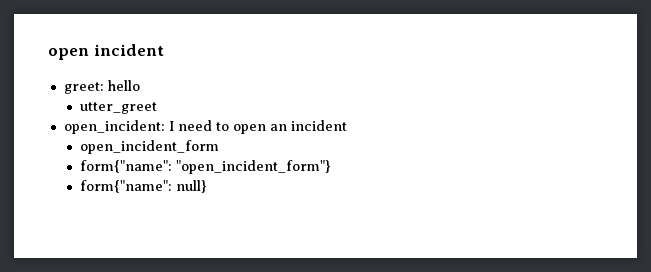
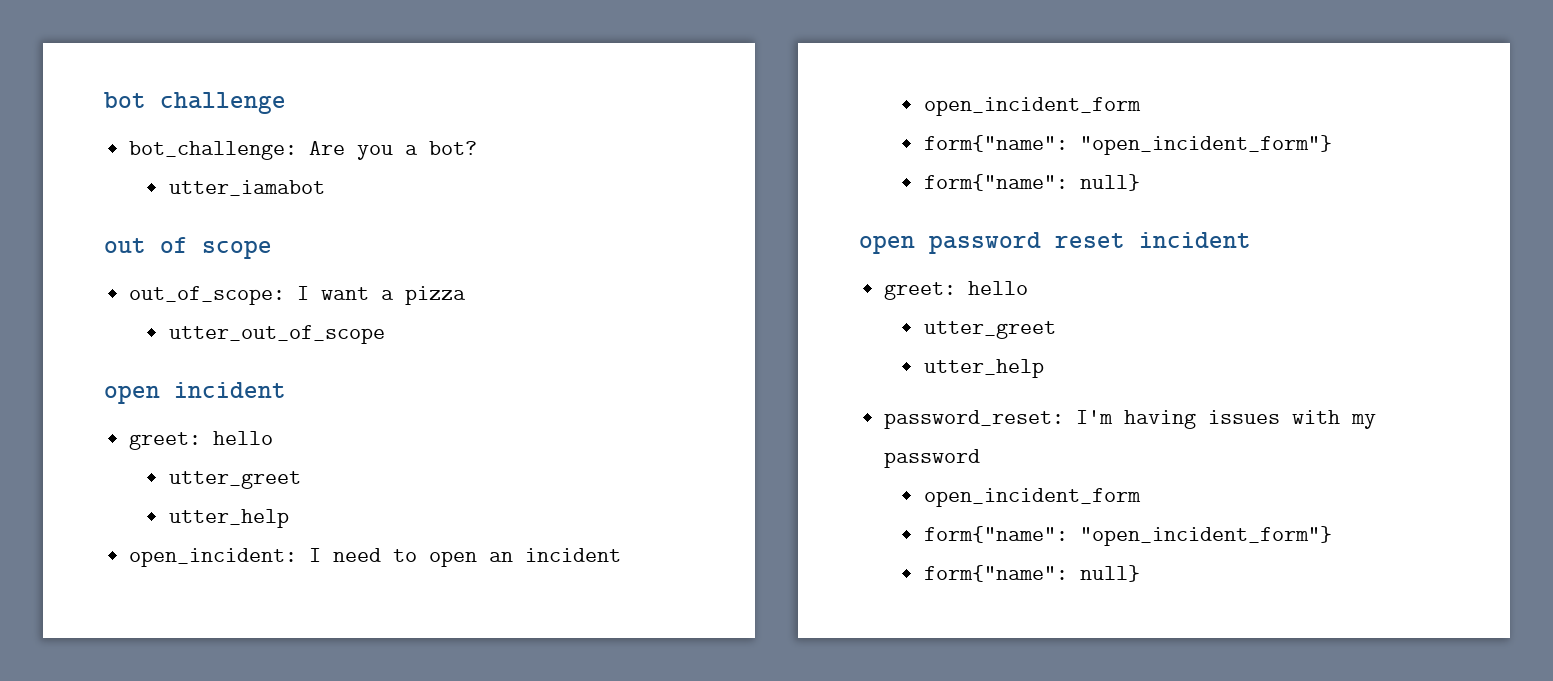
(48, 54) none -> [104,92,286,114] [129,141,478,160] [169,180,326,196] [104,237,272,259] [129,286,467,305] [169,325,386,344] bot challenge // bot_challenge: Are you a bot? // utter_iamabot // out of scope // out_of_scope: I want a pizza // utter_out_of_scope //
(157, 108) none -> [169,509,290,528] // utter_help
(207, 186) none -> [859,232,1251,254] [884,281,1029,300] [924,321,1057,339] [924,359,1045,378] [884,410,1377,429] [884,449,981,468] [924,488,1142,507] [924,526,1333,546] [924,565,1141,582] // open password reset incident // greet: hello // utter_greet // utter_help // password_reset: I'm having issues with my password // open_incident_form // form{"name": "open_incident_form"} // form{"name": null}

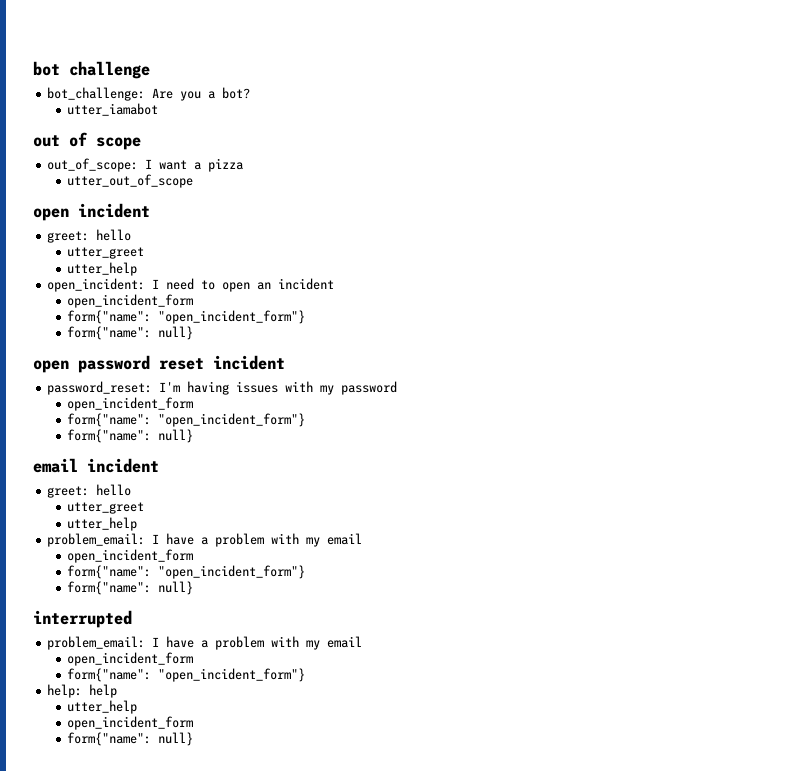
[884,281,1029,300] [924,321,1057,339] [924,359,1045,378] // greet: hello // utter_greet // utter_help -> (285, 362) none
(1141, 573) none -> [33,458,159,473] [47,484,132,498] [67,502,145,514] [67,517,138,531] [47,533,363,547] [67,549,194,563] [67,565,306,579] [67,581,194,595] [33,610,132,628] [47,636,363,650] [67,652,194,666] [67,668,306,682] [47,684,118,698] [67,700,138,714] [67,716,194,730] [67,732,194,746] // email incident // greet: hello // utter_greet // utter_help // problem_email: I have a problem with my email // open_incident_form // form{"name": "open_incident_form"} // form{"name": null} // interrupted // problem_email: I have a problem with my email // open_incident_form // form{"name": "open_incident_form"} // help: help // utter_help // open_incident_form // form{"name": null}

